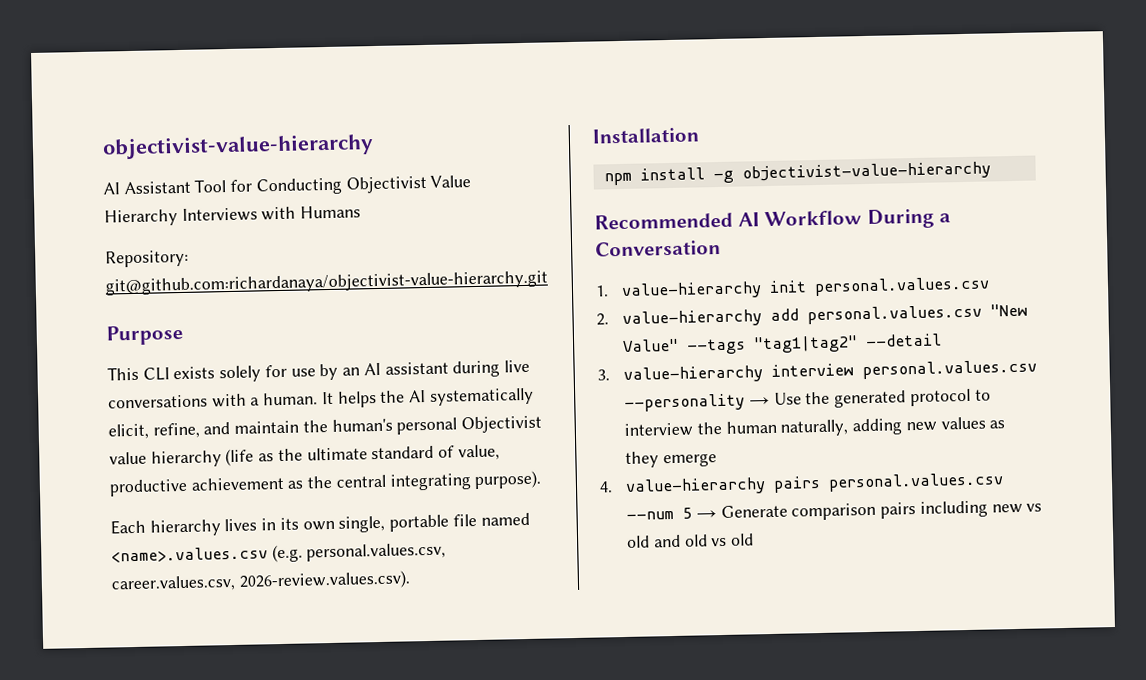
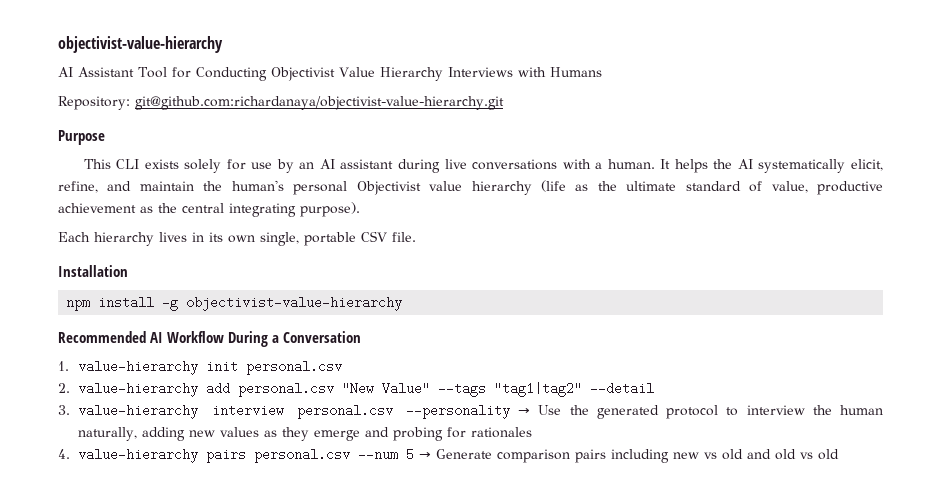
[452,512,530,527] [111,542,447,563] [111,570,411,593] file named <name>.values.csv (e.g. personal.values.csv, career.values.csv, 2026-review.values.csv). -> [361,231,416,242] CSV file.
[814,276,991,297] personal.values.csv -> [246,360,343,375] personal.csv
[807,304,983,325] personal.values.csv -> [238,382,335,397] personal.csv
[862,359,1038,380] personal.values.csv -> [296,404,393,419] personal.csv
(717, 460) none -> [365,427,533,441] and probing for rationales
[828,472,1005,492] personal.values.csv -> [254,448,351,463] personal.csv

